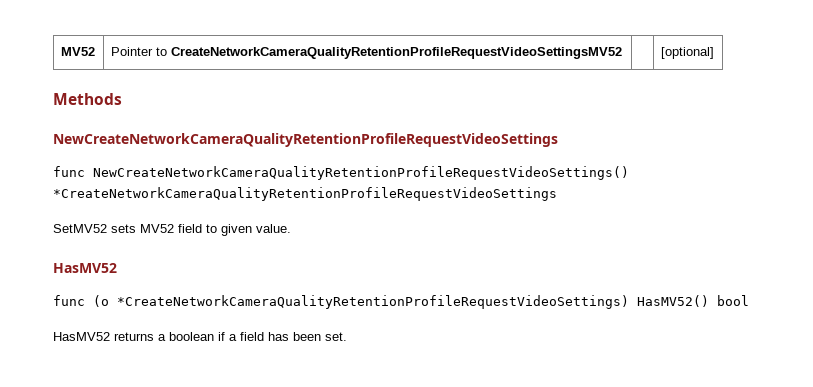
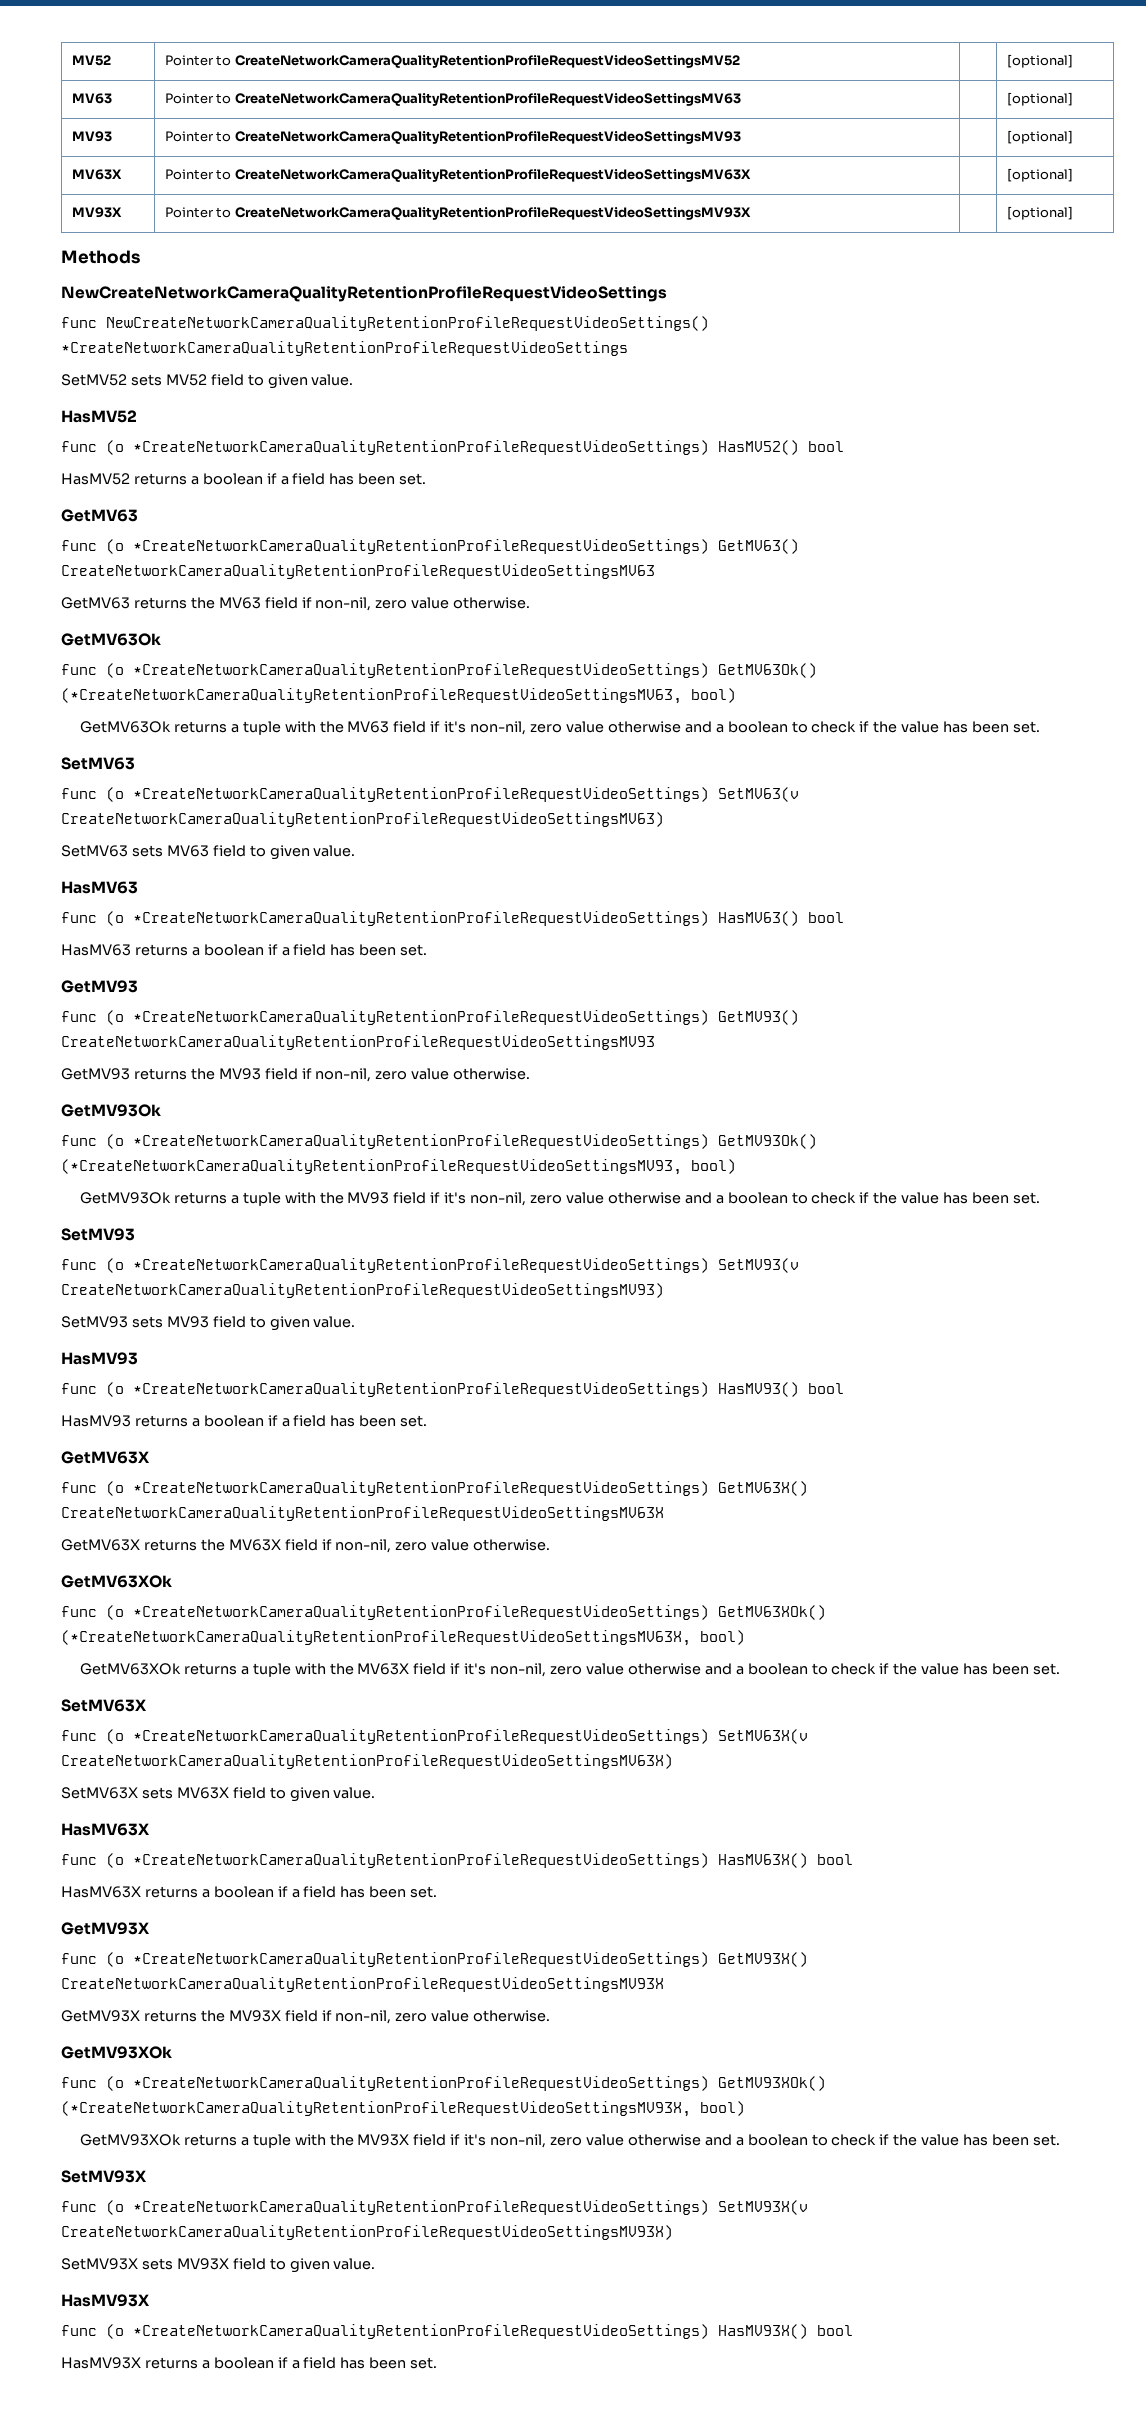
(714, 53) none -> [71,93,112,104] [164,93,741,106] [1006,92,1073,106] [71,131,112,142] [164,131,741,144] [1006,130,1073,144] [71,169,122,180] [164,169,751,182] [1006,168,1073,182] [71,207,122,218] [164,207,751,220] [1006,206,1073,220] // MV63 | Pointer to CreateNetworkCameraQualityRetentionProfileRequestVideoSettingsMV63 | | [optional] // MV93 | Pointer to CreateNetworkCameraQualityRetentionProfileRequestVideoSettingsMV93 | | [optional] // MV63X | Pointer to CreateNetworkCameraQualityRetentionProfileRequestVideoSettingsMV63X | | [optional] // MV93X | Pointer to CreateNetworkCameraQualityRetentionProfileRequestVideoSettingsMV93X | | [optional]
(347, 336) none -> [61,509,138,522] [61,539,799,554] [61,564,655,579] [61,597,531,611] [61,633,161,646] [61,663,817,678] [61,688,736,704] [79,721,1040,735] [61,757,135,770] [61,787,799,802] [61,812,664,827] [61,845,356,860] [61,881,138,894] [61,911,844,926] [61,944,428,956] [61,980,138,993] [61,1010,799,1025] [61,1035,655,1050] [61,1068,531,1082] [61,1104,161,1117] [61,1134,817,1149] [61,1159,736,1175] [79,1192,1040,1206] [61,1228,135,1241] [61,1258,799,1273] [61,1283,664,1298] [61,1316,356,1331] [61,1352,138,1365] [61,1382,844,1397] [61,1415,428,1427] [61,1451,150,1464] [61,1481,808,1496] [61,1506,664,1521] [61,1539,551,1553] [61,1575,172,1588] [61,1605,826,1620] [61,1630,745,1646] [79,1663,1060,1677] [61,1699,147,1712] [61,1729,808,1744] [61,1754,673,1769] [61,1787,376,1802] [61,1823,150,1836] [61,1853,853,1868] [61,1886,438,1898] [61,1922,150,1935] [61,1952,808,1967] [61,1977,664,1992] [61,2010,551,2024] [61,2046,172,2059] [61,2076,826,2091] [61,2101,745,2117] [79,2134,1060,2148] [61,2170,147,2183] [61,2200,808,2215] [61,2225,673,2240] [61,2258,376,2273] [61,2294,150,2307] [61,2324,853,2339] [61,2357,438,2369] // GetMV63 // func (o *CreateNetworkCameraQualityRetentionProfileRequestVideoSettings) GetMV63() CreateNetworkCameraQualityRetentionProfileRequestVideoSettingsMV63 // GetMV63 returns the MV63 field if non-nil, zero value otherwise. // GetMV63Ok // func (o *CreateNetworkCameraQualityRetentionProfileRequestVideoSettings) GetMV63Ok() (*CreateNetworkCameraQualityRetentionProfileRequestVideoSettingsMV63, bool) // GetMV63Ok returns a tuple with the MV63 field if it's non-nil, zero value otherwise and a boolean to check if the value has been set. // SetMV63 // func (o *CreateNetworkCameraQualityRetentionProfileRequestVideoSettings) SetMV63(v CreateNetworkCameraQualityRetentionProfileRequestVideoSettingsMV63) // SetMV63 sets MV63 field to given value. // HasMV63 // func (o *CreateNetworkCameraQualityRetentionProfileRequestVideoSettings) HasMV63() bool // HasMV63 returns a boolean if a field has been set. // GetMV93 // func (o *CreateNetworkCameraQualityRetentionProfileRequestVideoSettings) GetMV93() CreateNetworkCameraQualityRetentionProfileRequestVideoSettingsMV93 // GetMV93 returns the MV93 field if non-nil, zero value otherwise. // GetMV93Ok // func (o *CreateNetworkCameraQualityRetentionProfileRequestVideoSettings) GetMV93Ok() (*CreateNetworkCameraQualityRetentionProfileRequestVideoSettingsMV93, bool) // GetMV93Ok returns a tuple with the MV93 field if it's non-nil, zero value otherwise and a boolean to check if the value has been set. // SetMV93 // func (o *CreateNetworkCameraQualityRetentionProfileRequestVideoSettings) SetMV93(v CreateNetworkCameraQualityRetentionProfileRequestVideoSettingsMV93) // SetMV93 sets MV93 field to given value. // HasMV93 // func (o *CreateNetworkCameraQualityRetentionProfileRequestVideoSettings) HasMV93() bool // HasMV93 returns a boolean if a field has been set. // GetMV63X // func (o *CreateNetworkCameraQualityRetentionProfileRequestVideoSettings) GetMV63X() CreateNetworkCameraQualityRetentionProfileRequestVideoSettingsMV63X // GetMV63X returns the MV63X field if non-nil, zero value otherwise. // GetMV63XOk // func (o *CreateNetworkCameraQualityRetentionProfileRequestVideoSettings) GetMV63XOk() (*CreateNetworkCameraQualityRetentionProfileRequestVideoSettingsMV63X, bool) // GetMV63XOk returns a tuple with the MV63X field if it's non-nil, zero value otherwise and a boolean to check if the value has been set. // SetMV63X // func (o *CreateNetworkCameraQualityRetentionProfileRequestVideoSettings) SetMV63X(v CreateNetworkCameraQualityRetentionProfileRequestVideoSettingsMV63X) // SetMV63X sets MV63X field to given value. // HasMV63X // func (o *CreateNetworkCameraQualityRetentionProfileRequestVideoSettings) HasMV63X() bool // HasMV63X returns a boolean if a field has been set. // GetMV93X // func (o *CreateNetworkCameraQualityRetentionProfileRequestVideoSettings) GetMV93X() CreateNetworkCameraQualityRetentionProfileRequestVideoSettingsMV93X // GetMV93X returns the MV93X field if non-nil, zero value otherwise. // GetMV93XOk // func (o *CreateNetworkCameraQualityRetentionProfileRequestVideoSettings) GetMV93XOk() (*CreateNetworkCameraQualityRetentionProfileRequestVideoSettingsMV93X, bool) // GetMV93XOk returns a tuple with the MV93X field if it's non-nil, zero value otherwise and a boolean to check if the value has been set. // SetMV93X // func (o *CreateNetworkCameraQualityRetentionProfileRequestVideoSettings) SetMV93X(v CreateNetworkCameraQualityRetentionProfileRequestVideoSettingsMV93X) // SetMV93X sets MV93X field to given value. // HasMV93X // func (o *CreateNetworkCameraQualityRetentionProfileRequestVideoSettings) HasMV93X() bool // HasMV93X returns a boolean if a field has been set.

